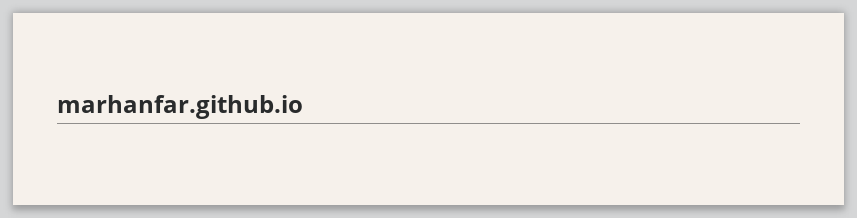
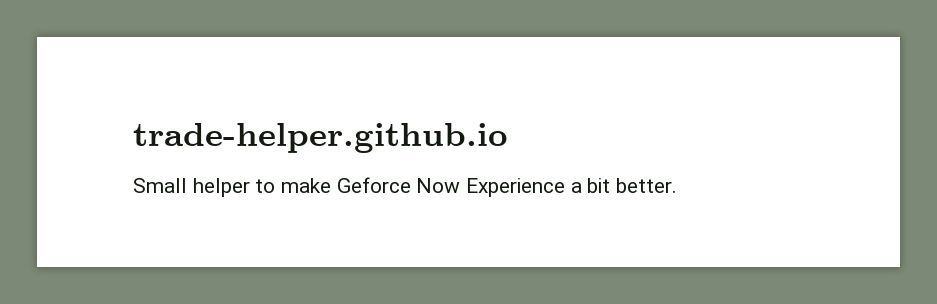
[57,95,303,119] marhanfar.github.io -> [133,123,508,153] [133,177,678,197] trade-helper.github.io // Small helper to make Geforce Now Experience a bit better.

